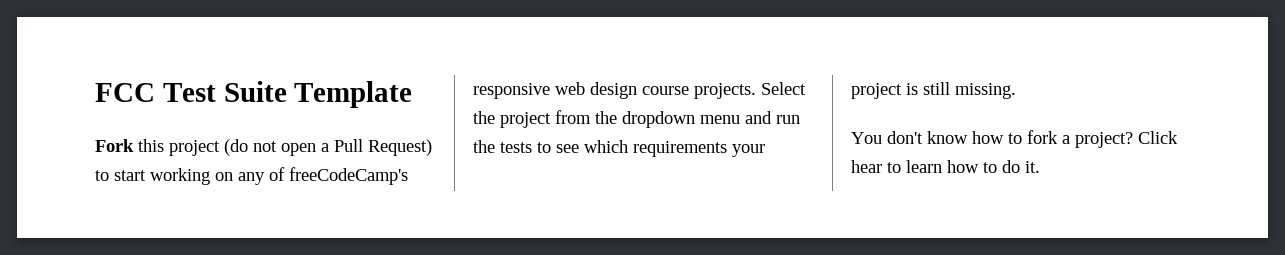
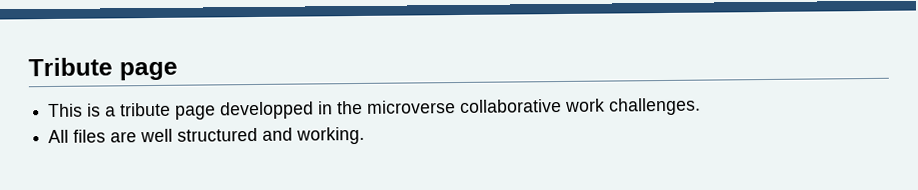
[95,81,413,108] [95,139,432,156] [95,167,408,185] [473,82,806,99] [473,110,800,128] [473,140,765,157] [851,82,1016,99] [851,130,1178,148] [851,160,1040,173] FCC Test Suite Template // Fork this project (do not open a Pull Request) to start working on any of freeCodeCamp's responsive web design course projects. Select the project from the dropdown menu and run the tests to see which requirements your project is still missing. // You don't know how to fork a project? Click hear to learn how to do it. -> [28,57,178,81] [48,97,702,120] [48,126,366,145] Tribute page // This is a tribute page developped in the microverse collaborative work challenges. // All files are well structured and working.

